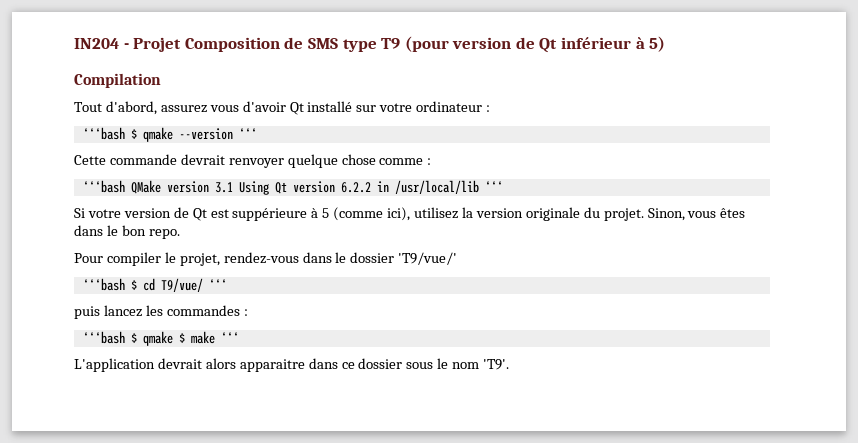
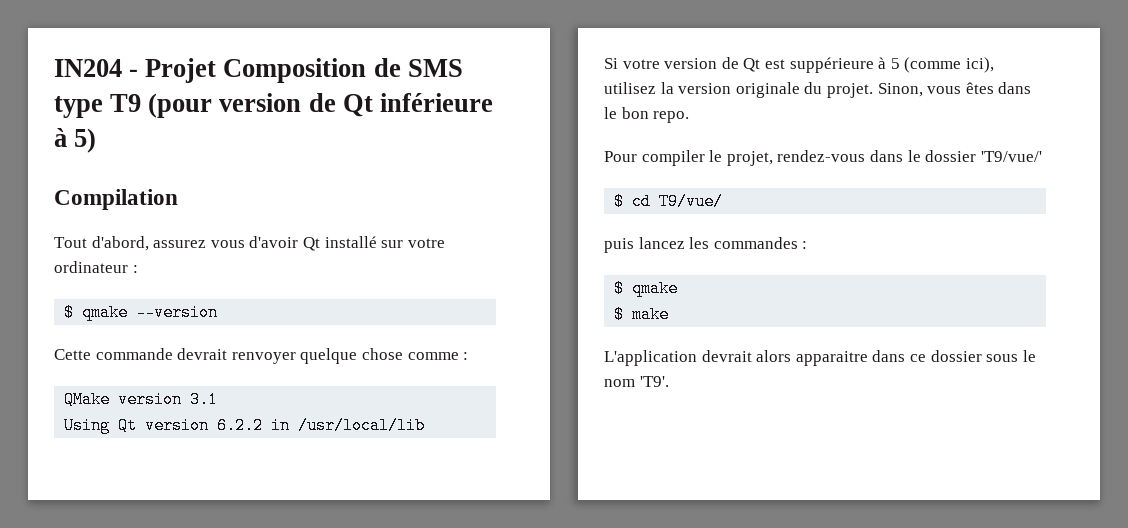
[561,37,632,49] inférieur -> [379,93,493,112] inférieure
[82,127,125,140] ‘‘‘bash -> (138, 269) none
[238,128,257,139] ‘‘‘ -> (219, 312) none
[82,180,125,193] ‘‘‘bash -> (469, 356) none
(233, 187) none -> (219, 399) //
[484,181,503,192] ‘‘‘ -> (426, 425) none
[82,278,125,291] ‘‘‘bash -> (1042, 156) none
[208,279,227,290] ‘‘‘ -> (724, 201) none
[82,331,173,346] ‘‘‘bash $ qmake -> [614,280,679,297] $ qmake //
[220,332,239,343] ‘‘‘ -> (670, 314) none

